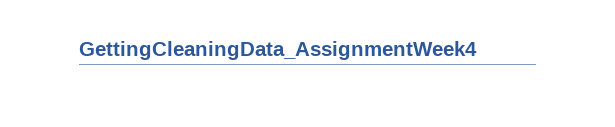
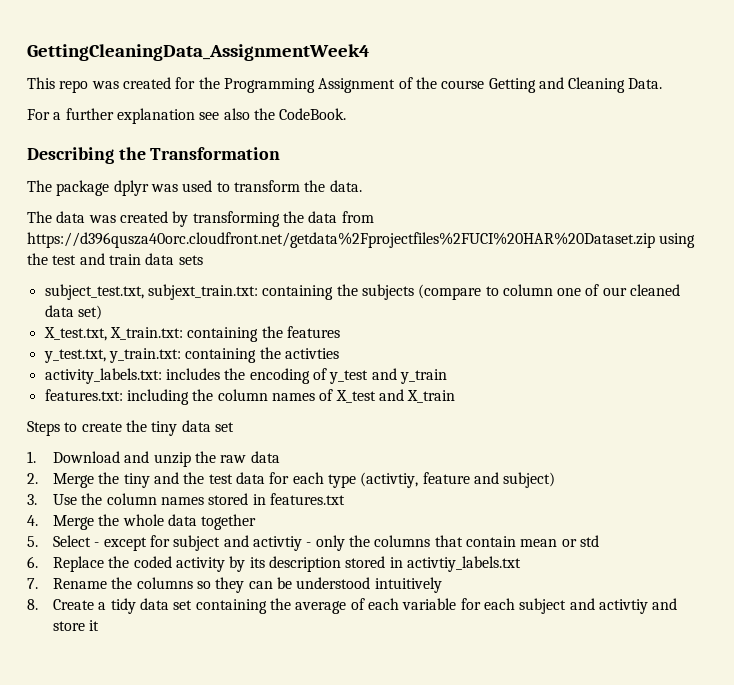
(477, 50) none -> [27,77,663,93] [27,108,347,124] [27,147,281,164] [27,180,362,196] [27,211,374,227] [27,232,696,248] [27,253,203,265] [44,284,681,300] [44,305,102,320] [43,326,340,342] [43,347,339,363] [44,368,447,384] [44,389,456,405] [27,420,234,436] [27,451,280,467] [27,472,556,488] [27,493,346,505] [27,514,257,530] [27,535,599,551] [27,556,521,572] [27,577,442,593] [27,598,678,614] [53,620,100,631] // This repo was created for the Programming Assignment of the course Getting and Cleaning Data. // For a further explanation see also the CodeBook. // Describing the Transformation // The package dplyr was used to transform the data. // The data was created by transforming the data from https://d396qusza40orc.cloudfront.net/getdata%2Fprojectfiles%2FUCI%20HAR%20Dataset.zip using the test and train data sets // subject_test.txt, subjext_train.txt: containing the subjects (compare to column one of our cleaned data set) // X_test.txt, X_train.txt: containing the features // y_test.txt, y_train.txt: containing the activties // activity_labels.txt: includes the encoding of y_test and y_train // features.txt: including the column names of X_test and X_train // Steps to create the tiny data set // 1. Download and unzip the raw data // 2. Merge the tiny and the test data for each type (activtiy, feature and subject) // 3. Use the column names stored in features.txt // 4. Merge the whole data together // 5. Select - except for subject and activtiy - only the columns that contain mean or std // 6. Replace the coded activity by its description stored in activtiy_labels.txt // 7. Rename the columns so they can be understood intuitively // 8. Create a tidy data set containing the average of each variable for each subject and activtiy and store it

